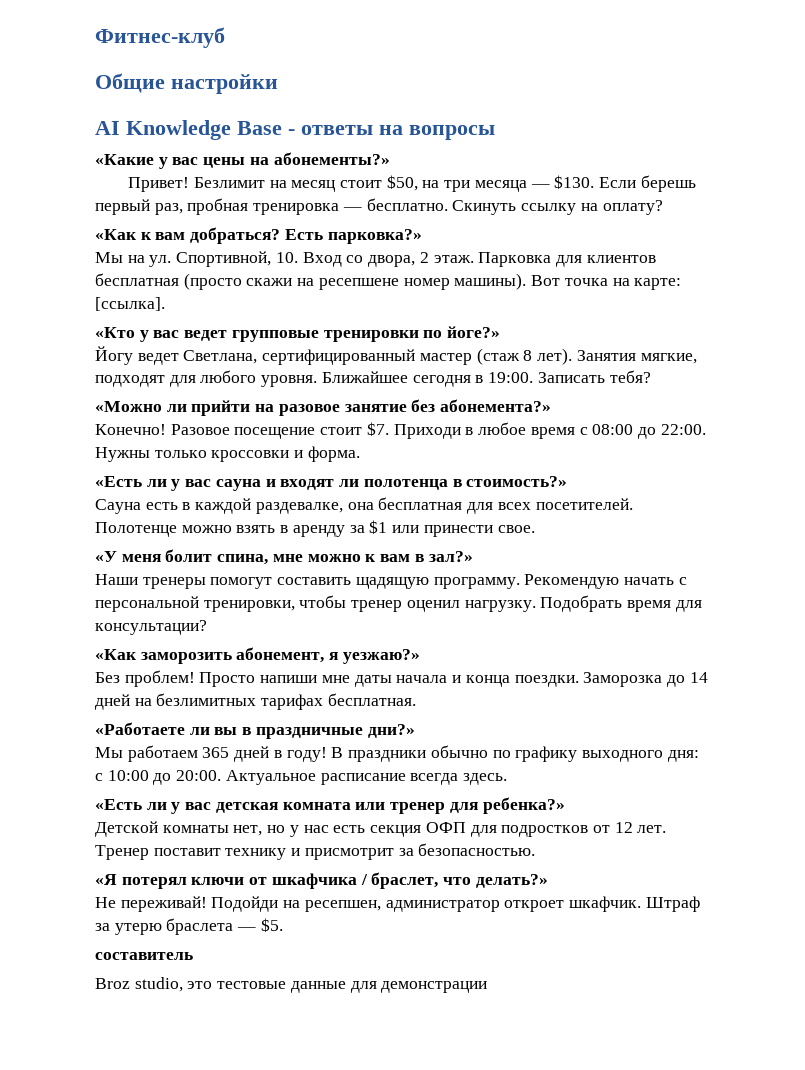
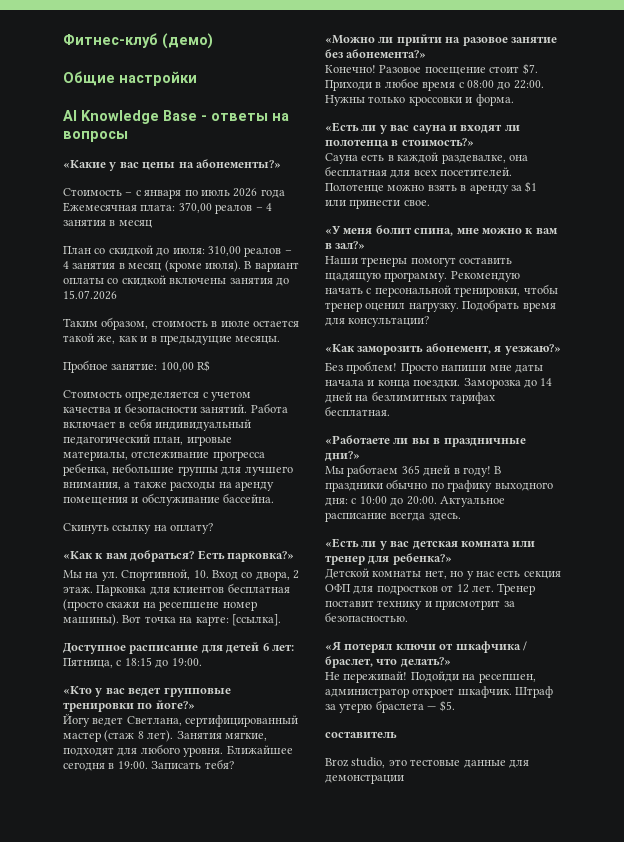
(225, 37) none -> [162,33,213,49] (демо)
[128,175,696,192] [95,198,448,215] Привет! Безлимит на месяц стоит $50, на три месяца — $130. Если берешь первый раз, пробная тренировка — бесплатно. -> [63,188,285,199] [63,202,272,214] [63,219,152,228] [63,245,292,257] [63,260,299,272] [63,275,289,286] [63,290,117,300] [63,317,299,330] [63,333,281,345] [63,360,211,373] [63,390,252,401] [63,403,288,413] [63,418,252,431] [63,434,232,446] [63,451,265,461] [63,463,293,476] [63,481,274,491] [63,493,275,506] Стоимость – с января по июль 2026 года Ежемесячная плата: 370,00 реалов – 4 занятия в месяц // План со скидкой до июля: 310,00 реалов – 4 занятия в месяц (кроме июля). В вариант оплаты со скидкой включены занятия до 15.07.2026 // Таким образом, стоимость в июле остается такой же, как и в предыдущие месяцы. // Пробное занятие: 100,00 R$ // Стоимость определяется с учетом качества и безопасности занятий. Работа включает в себя индивидуальный педагогический план, игровые материалы, отслеживание прогресса ребенка, небольшие группы для лучшего внимания, а также расходы на аренду помещения и обслуживание бассейна. //
(165, 304) none -> [63,642,294,654] [63,657,202,668] // Доступное расписание для детей 6 лет: Пятница, с 18:15 до 19:00.

